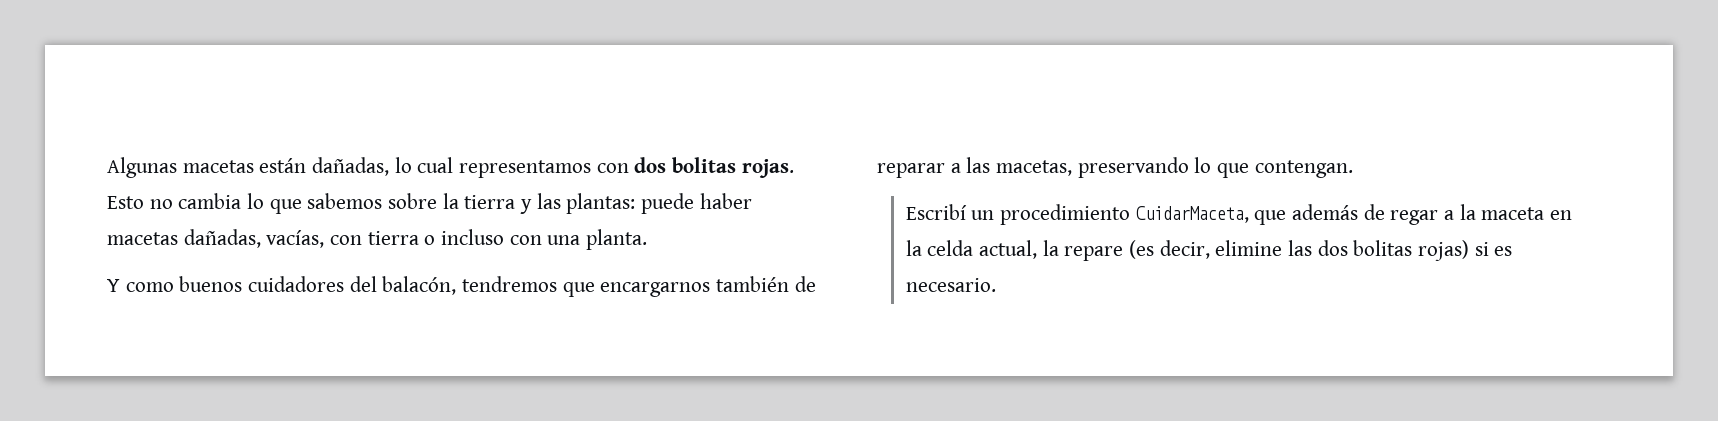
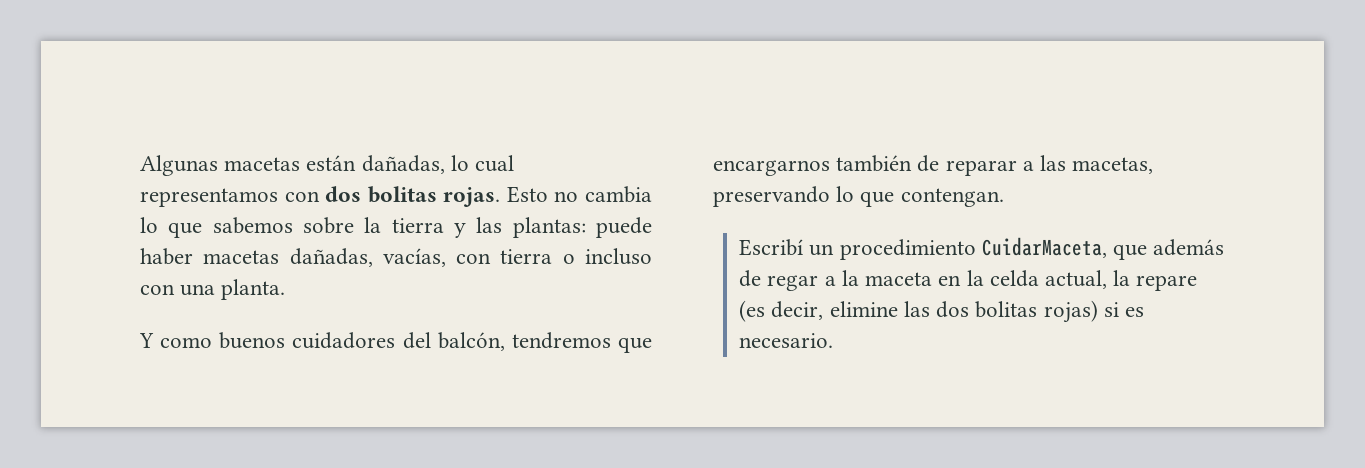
[382,276,457,295] balacón, -> [437,332,505,351] balcón,

